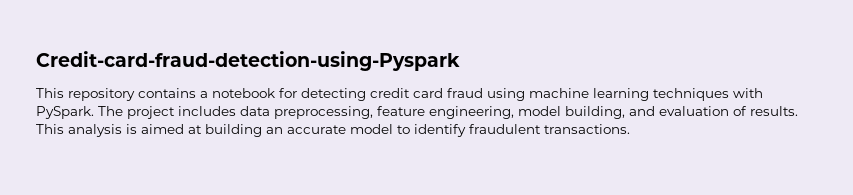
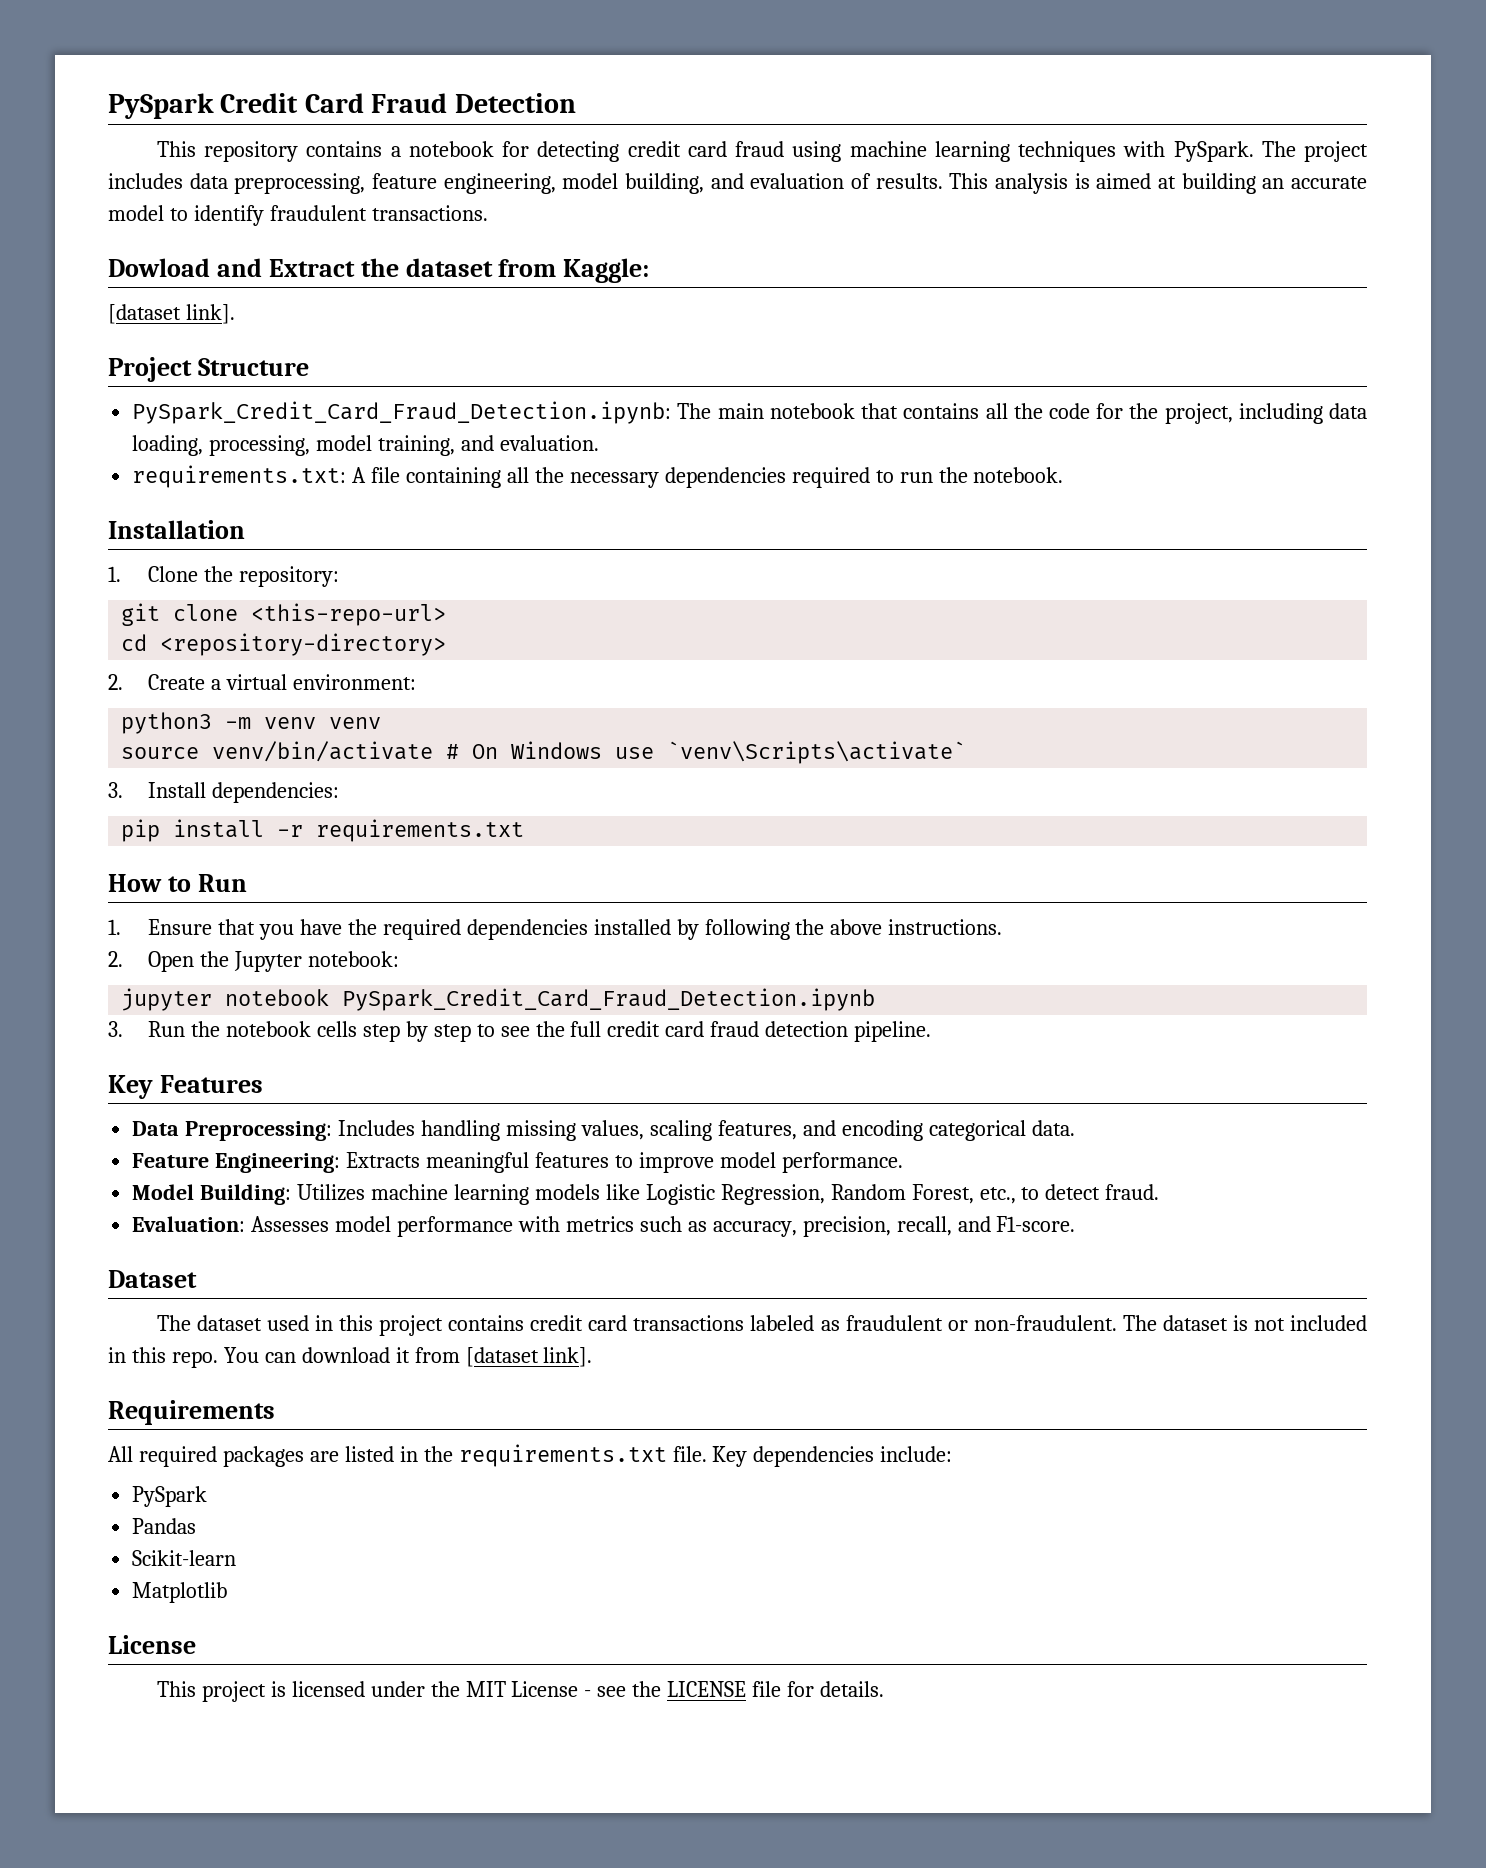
[36,51,460,71] Credit-card-fraud-detection-using-Pyspark -> [108,93,576,119] PySpark Credit Card Fraud Detection
(630, 129) none -> [108,258,650,283] [108,304,235,324] [108,357,309,382] [132,401,1368,424] [132,435,599,456] [132,465,1064,488] [108,520,245,539] [108,566,339,587] [121,603,447,626] [121,633,447,656] [108,674,416,690] [121,712,382,734] [121,741,967,764] [108,782,339,803] [121,819,525,842] [108,874,247,892] [108,919,1003,940] [108,951,399,972] [121,988,876,1011] [108,1021,932,1042] [108,1075,263,1099] [132,1120,1075,1141] [132,1152,903,1173] [132,1184,1160,1205] [132,1216,1076,1237] [108,1270,197,1288] [156,1315,1368,1336] [108,1347,593,1368] [108,1400,275,1425] [108,1444,953,1467] [132,1486,208,1507] [132,1518,197,1534] [132,1550,237,1566] [132,1582,228,1603] [108,1635,196,1654] [156,1681,885,1702] // Dowload and Extract the dataset from Kaggle: // [dataset link]. // Project Structure // PySpark_Credit_Card_Fraud_Detection.ipynb: The main notebook that contains all the code for the project, including data loading, processing, model training, and evaluation. // requirements.txt: A file containing all the necessary dependencies required to run the notebook. // Installation // 1. Clone the repository: // git clone <this-repo-url> // cd <repository-directory> // 2. Create a virtual environment: // python3 -m venv venv // source venv/bin/activate # On Windows use `venv\Scripts\activate` // 3. Install dependencies: // pip install -r requirements.txt // How to Run // 1. Ensure that you have the required dependencies installed by following the above instructions. // 2. Open the Jupyter notebook: // jupyter notebook PySpark_Credit_Card_Fraud_Detection.ipynb // 3. Run the notebook cells step by step to see the full credit card fraud detection pipeline. // Key Features // Data Preprocessing: Includes handling missing values, scaling features, and encoding categorical data. // Feature Engineering: Extracts meaningful features to improve model performance. // Model Building: Utilizes machine learning models like Logistic Regression, Random Forest, etc., to detect fraud. // Evaluation: Assesses model performance with metrics such as accuracy, precision, recall, and F1-score. // Dataset // The dataset used in this project contains credit card transactions labeled as fraudulent or non-fraudulent. The dataset is not included in this repo. You can download it from [dataset link]. // Requirements // All required packages are listed in the requirements.txt file. Key dependencies include: // PySpark // Pandas // Scikit-learn // Matplotlib // License // This project is licensed under the MIT License - see the LICENSE file for details.

